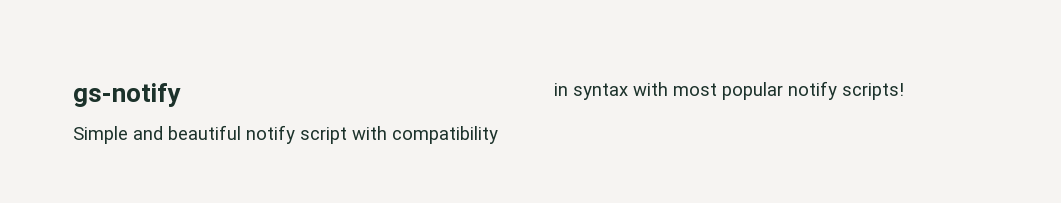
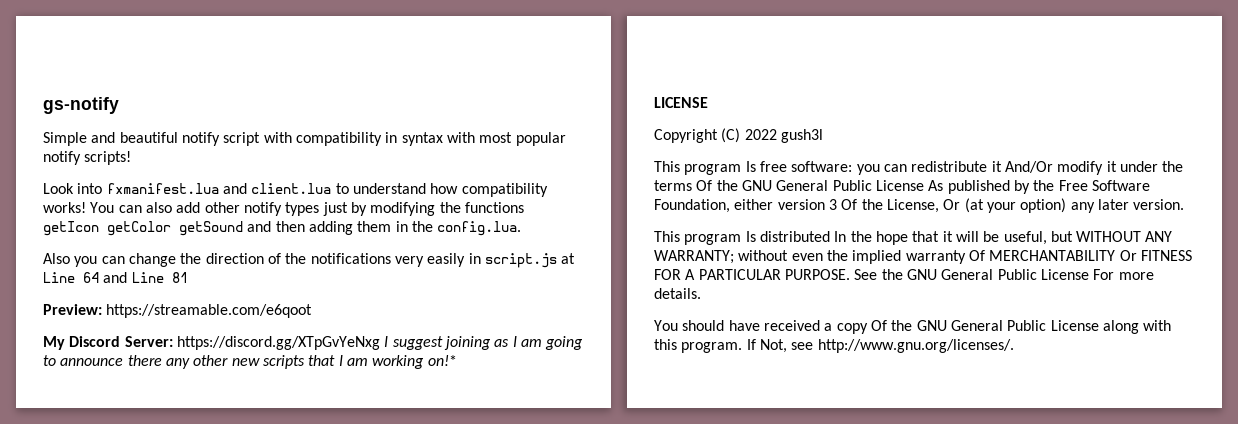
(904, 91) none -> [43,183,548,197] [43,202,524,216] [43,221,522,236] [43,253,576,268] [43,272,188,283] [43,304,313,318] [43,336,584,350] [43,355,457,369] [654,97,708,108] [654,128,823,143] [654,161,1184,175] [654,180,1150,194] [654,198,1185,213] [654,231,1173,245] [654,250,1192,264] [654,269,1154,280] [654,288,701,299] [654,320,1172,334] [654,339,1014,353] // Look into fxmanifest.lua and client.lua to understand how compatibility works! You can also add other notify types just by modifying the functions getIcon getColor getSound and then adding them in the config.lua. // Also you can change the direction of the notifications very easily in script.js at Line 64 and Line 81 // Preview: https://streamable.com/e6qoot // My Discord Server: https://discord.gg/XTpGvYeNxg I suggest joining as I am going to announce there any other new scripts that I am working on!* // LICENSE // Copyright (C) 2022 gush3l // This program Is free software: you can redistribute it And/Or modify it under the terms Of the GNU General Public License As published by the Free Software Foundation, either version 3 Of the License, Or (at your option) any later version. // This program Is distributed In the hope that it will be useful, but WITHOUT ANY WARRANTY; without even the implied warranty Of MERCHANTABILITY Or FITNESS FOR A PARTICULAR PURPOSE. See the GNU General Public License For more details. // You should have received a copy Of the GNU General Public License along with this program. If Not, see http://www.gnu.org/licenses/.

